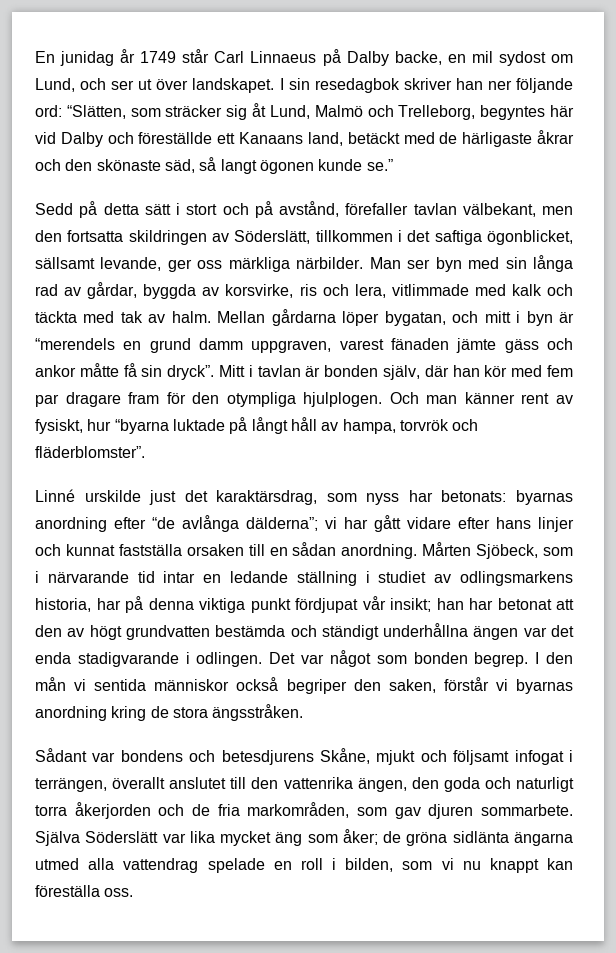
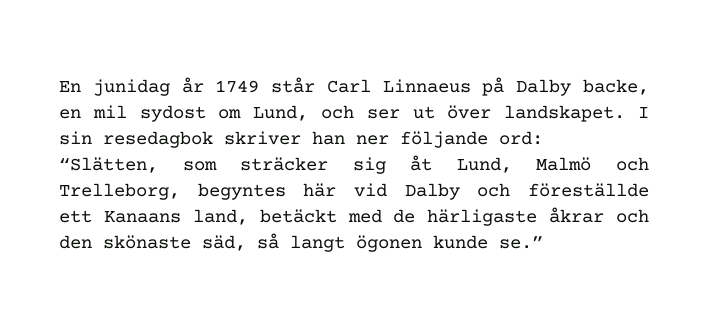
[35,201,573,218] [35,230,573,245] [35,255,573,272] [35,282,573,299] [35,309,574,326] [35,338,573,353] [35,363,574,380] [35,392,573,407] [35,417,479,434] [35,446,145,458] [35,489,573,505] [35,515,574,532] [35,542,574,559] [35,571,573,586] [35,596,574,613] [35,623,575,640] [35,650,573,667] [35,677,574,694] [35,704,304,721] [35,748,573,765] [35,777,575,792] [35,802,573,819] [35,829,573,846] [35,858,574,873] [35,885,134,897] // Sedd på detta sätt i stort och på avstånd, förefaller tavlan välbekant, men den fortsatta skildringen av Söderslätt, tillkommen i det saftiga ögonblicket, sällsamt levande, ger oss märkliga närbilder. Man ser byn med sin långa rad av gårdar, byggda av korsvirke, ris och lera, vitlimmade med kalk och täckta med tak av halm. Mellan gårdarna löper bygatan, och mitt i byn är “merendels en grund damm uppgraven, varest fänaden jämte gäss och ankor måtte få sin dryck”. Mitt i tavlan är bonden själv, där han kör med fem par dragare fram för den otympliga hjulplogen. Och man känner rent av fysiskt, hur “byarna luktade på långt håll av hampa, torvrök och fläderblomster”. // Linné urskilde just det karaktärsdrag, som nyss har betonats: byarnas anordning efter “de avlånga dälderna”; vi har gått vidare efter hans linjer och kunnat fastställa orsaken till en sådan anordning. Mårten Sjöbeck, som i närvarande tid intar en ledande ställning i studiet av odlingsmarkens historia, har på denna viktiga punkt fördjupat vår insikt; han har betonat att den av högt grundvatten bestämda och ständigt underhållna ängen var det enda stadigvarande i odlingen. Det var något som bonden begrep. I den mån vi sentida människor också begriper den saken, förstår vi byarnas anordning kring de stora ängsstråken. // Sådant var bondens och betesdjurens Skåne, mjukt och följsamt infogat i terrängen, överallt anslutet till den vattenrika ängen, den goda och naturligt torra åkerjorden och de fria markområden, som gav djuren sommarbete. Själva Söderslätt var lika mycket äng som åker; de gröna sidlänta ängarna utmed alla vattendrag spelade en roll i bilden, som vi nu knappt kan föreställa oss. -> (543, 242) none

